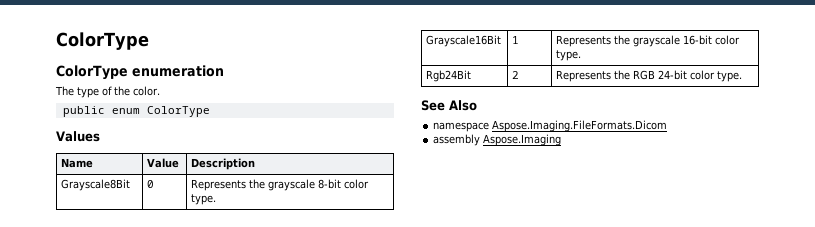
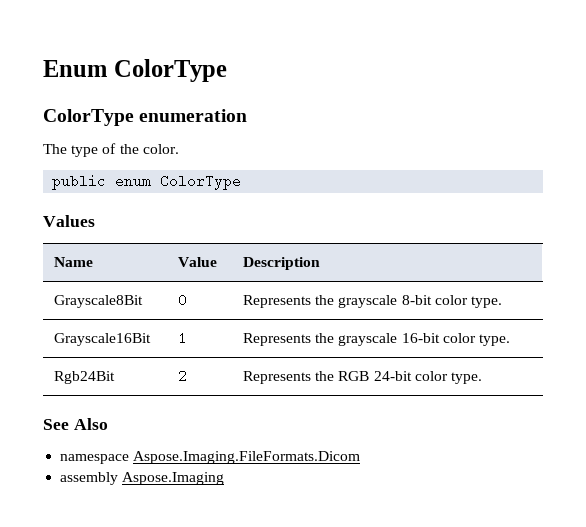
(56, 41) none -> [43,60,107,77] Enum

